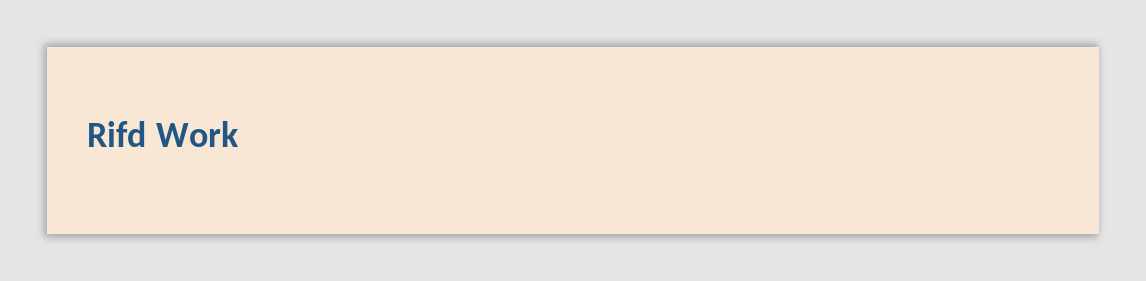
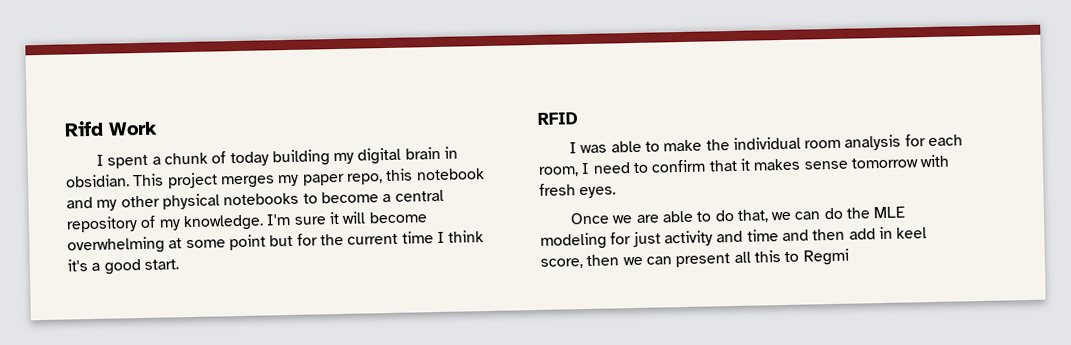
(239, 134) none -> [95,146,459,169] [65,168,485,189] [66,189,444,211] [66,211,427,233] [67,230,485,255] [67,259,179,275] [537,112,579,125] [568,134,964,154] [538,154,950,177] [539,183,617,199] [569,206,906,225] [540,226,928,250] [540,248,849,269] // I spent a chunk of today building my digital brain in obsidian. This project merges my paper repo, this notebook and my other physical notebooks to become a central repository of my knowledge. I'm sure it will become overwhelming at some point but for the current time I think it's a good start. // RFID // I was able to make the individual room analysis for each room, I need to confirm that it makes sense tomorrow with fresh eyes. // Once we are able to do that, we can do the MLE modeling for just activity and time and then add in keel score, then we can present all this to Regmi

